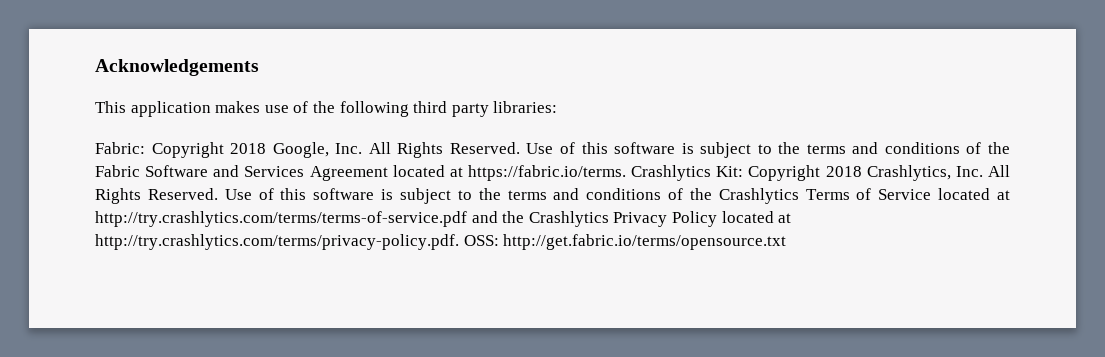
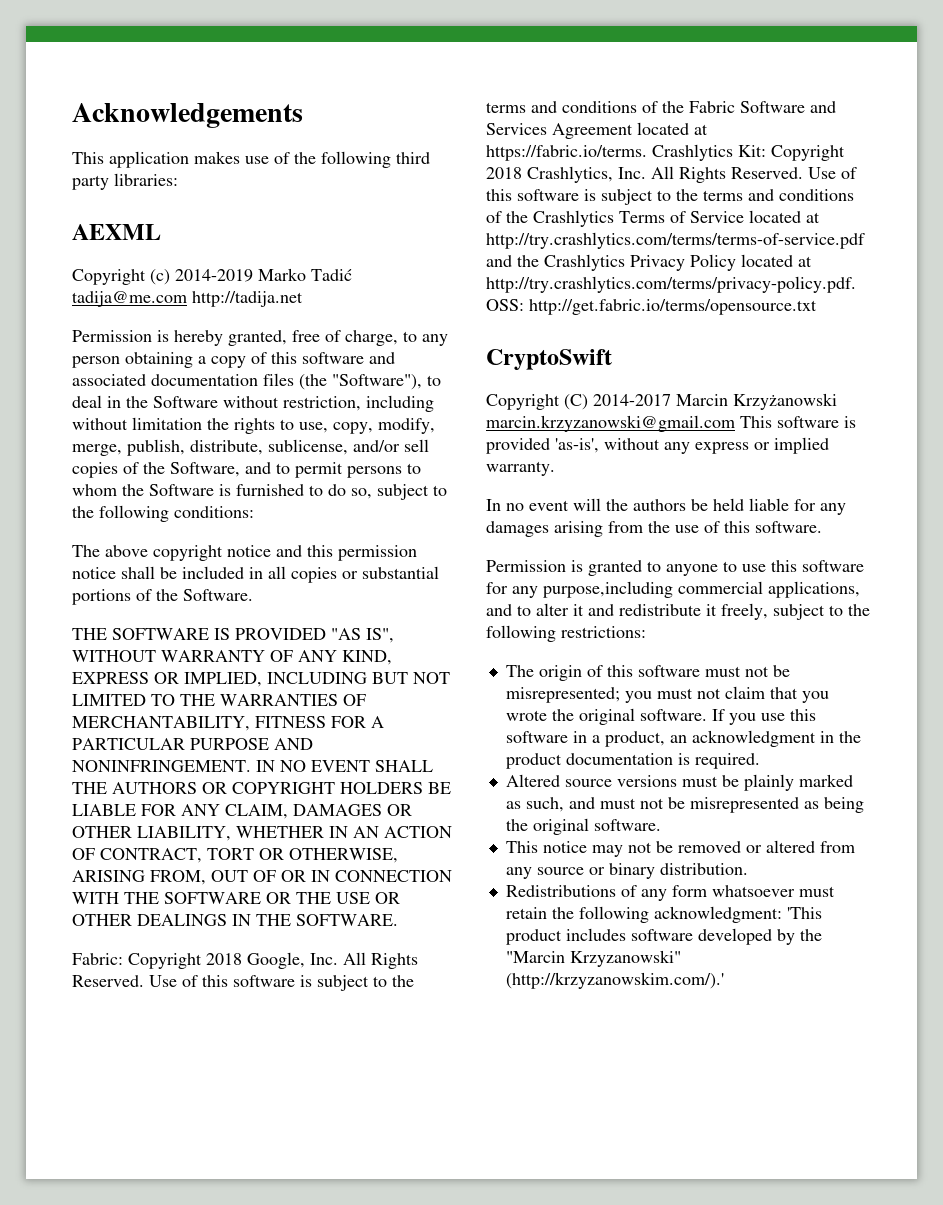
(558, 107) none -> [72,224,161,240] [72,268,352,285] [72,291,303,307] [72,330,448,346] [72,352,395,368] [72,373,441,390] [72,395,434,412] [72,417,435,434] [72,439,429,456] [72,462,421,478] [72,484,447,500] [72,505,254,522] [72,545,417,561] [72,566,439,583] [72,589,253,605] [72,628,394,643] [72,650,392,665] [72,672,450,687] [72,694,366,706] [72,716,384,731] [72,738,313,750] [72,760,433,772] [72,782,451,794] [72,804,412,819] [72,826,452,841] [72,848,398,863] [72,870,452,885] [72,892,400,904] [72,914,398,926] // AEXML // Copyright (c) 2014-2019 Marko Tadić tadija@me.com http://tadija.net // Permission is hereby granted, free of charge, to any person obtaining a copy of this software and associated documentation files (the "Software"), to deal in the Software without restriction, including without limitation the rights to use, copy, modify, merge, publish, distribute, sublicense, and/or sell copies of the Software, and to permit persons to whom the Software is furnished to do so, subject to the following conditions: // The above copyright notice and this permission notice shall be included in all copies or substantial portions of the Software. // THE SOFTWARE IS PROVIDED "AS IS", WITHOUT WARRANTY OF ANY KIND, EXPRESS OR IMPLIED, INCLUDING BUT NOT LIMITED TO THE WARRANTIES OF MERCHANTABILITY, FITNESS FOR A PARTICULAR PURPOSE AND NONINFRINGEMENT. IN NO EVENT SHALL THE AUTHORS OR COPYRIGHT HOLDERS BE LIABLE FOR ANY CLAIM, DAMAGES OR OTHER LIABILITY, WHETHER IN AN ACTION OF CONTRACT, TORT OR OTHERWISE, ARISING FROM, OUT OF OR IN CONNECTION WITH THE SOFTWARE OR THE USE OR OTHER DEALINGS IN THE SOFTWARE.
(787, 242) none -> [486,349,612,370] [486,393,837,410] [486,415,856,432] [486,437,829,454] [486,461,555,476] [486,498,846,515] [486,521,822,537] [486,560,864,576] [486,581,860,598] [486,603,870,620] [486,625,646,642] [505,665,790,681] [505,686,829,703] [505,708,816,725] [505,730,861,747] [505,753,760,769] [505,774,853,791] [505,797,864,813] [505,818,661,835] [505,840,855,857] [505,863,748,879] [505,885,835,901] [505,906,822,923] [505,928,822,945] [505,950,681,967] [505,972,724,989] // CryptoSwift // Copyright (C) 2014-2017 Marcin Krzyżanowski marcin.krzyzanowski@gmail.com This software is provided 'as-is', without any express or implied warranty. // In no event will the authors be held liable for any damages arising from the use of this software. // Permission is granted to anyone to use this software for any purpose,including commercial applications, and to alter it and redistribute it freely, subject to the following restrictions: // The origin of this software must not be misrepresented; you must not claim that you wrote the original software. If you use this software in a product, an acknowledgment in the product documentation is required. // Altered source versions must be plainly marked as such, and must not be misrepresented as being the original software. // This notice may not be removed or altered from any source or binary distribution. // Redistributions of any form whatsoever must retain the following acknowledgment: 'This product includes software developed by the "Marcin Krzyzanowski" (http://krzyzanowskim.com/).'

